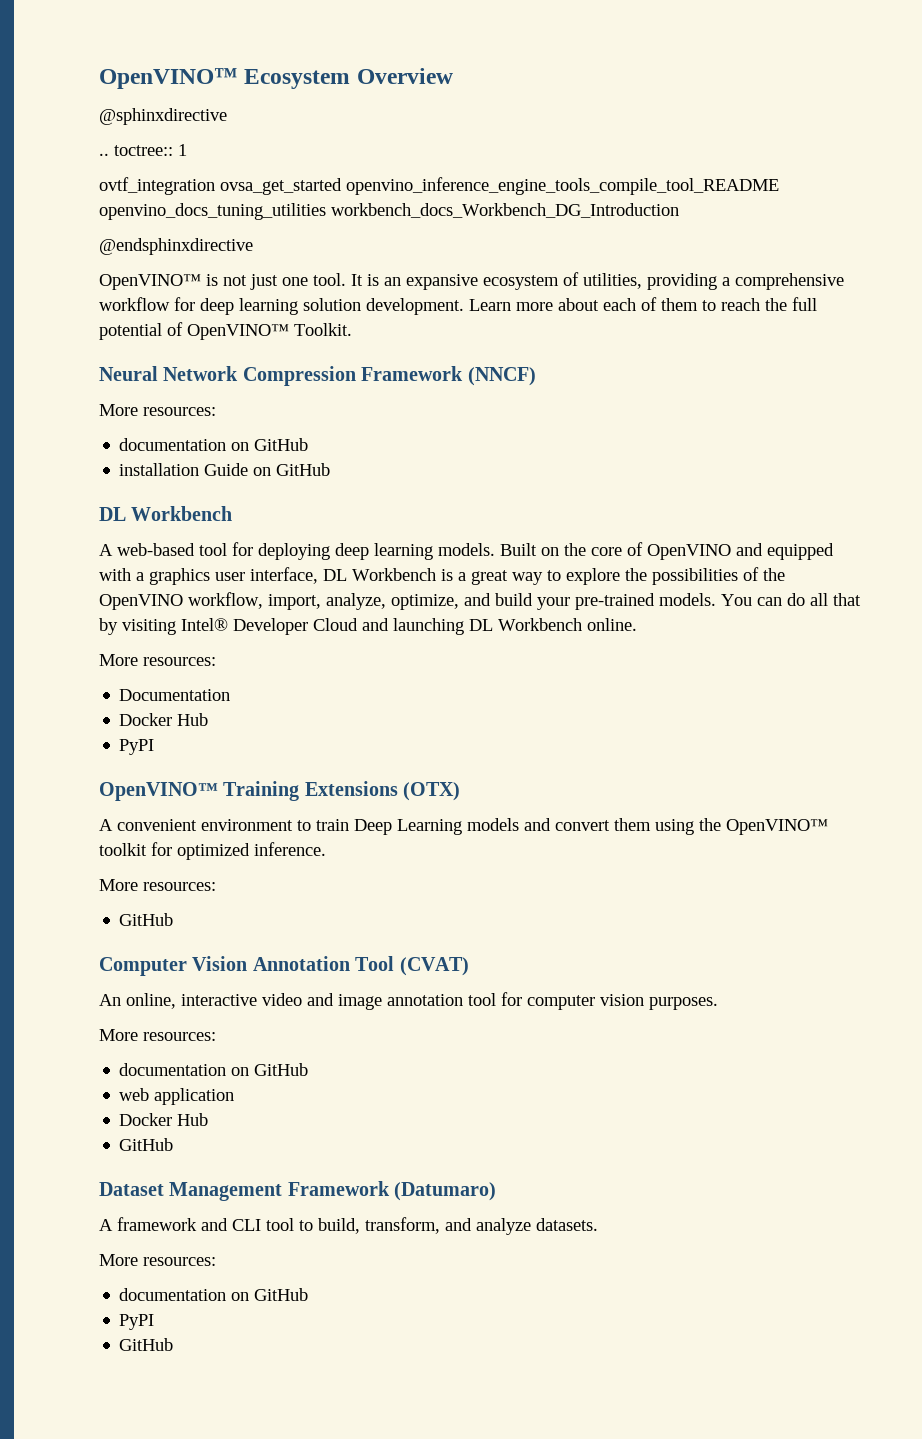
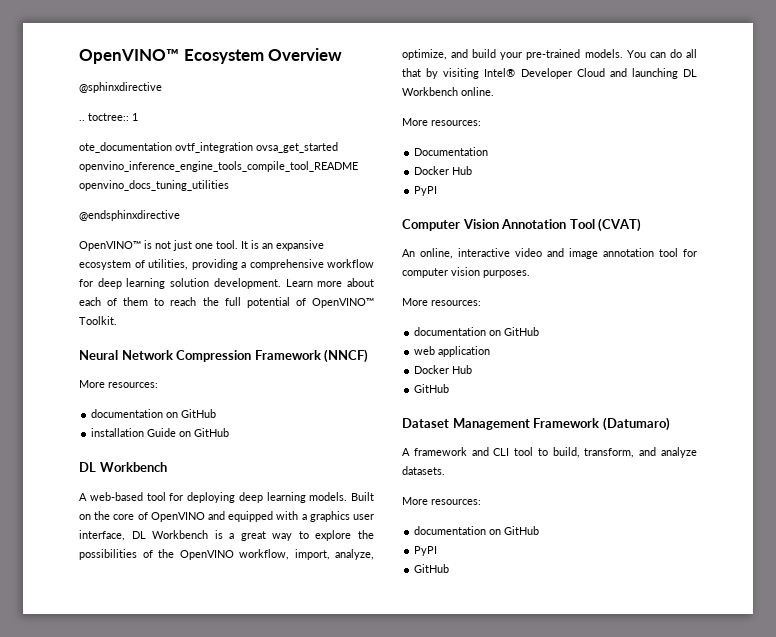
(187, 150) none -> [79,142,172,153] ote_documentation
[331,203,679,218] workbench_docs_Workbench_DG_Introduction -> (229, 185) none
[99,781,461,801] [99,818,828,835] [99,842,326,860] [99,879,216,891] [119,913,174,926] // OpenVINO™ Training Extensions (OTX) // A convenient environment to train Deep Learning models and convert them using the OpenVINO™ toolkit for optimized inference. // More resources: // GitHub -> (438, 191) none

